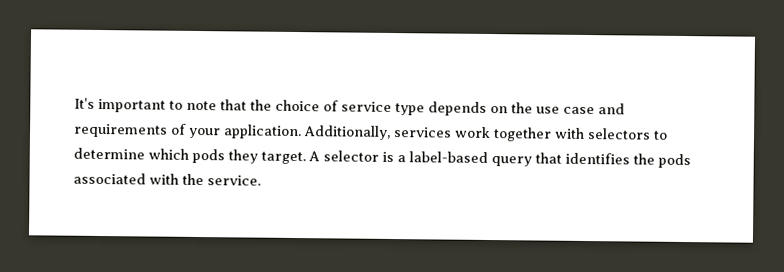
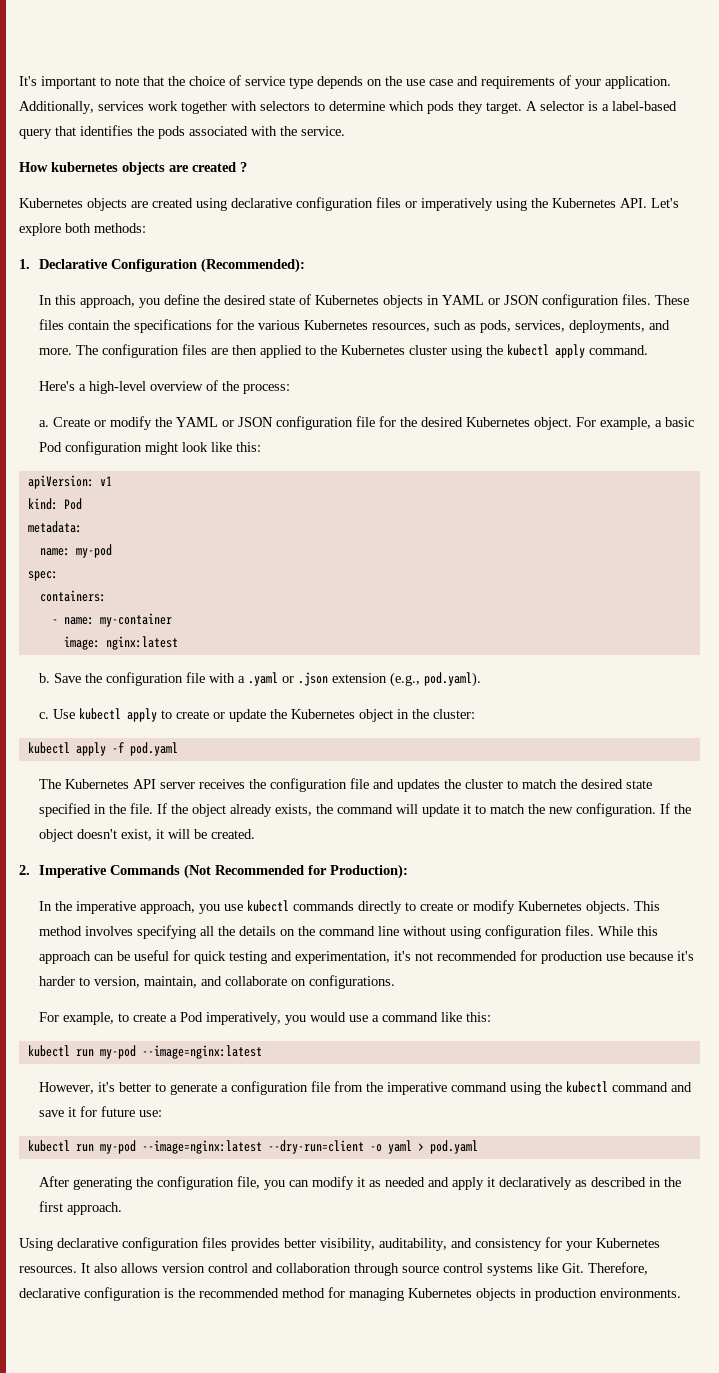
(261, 180) none -> [19,162,247,175] [19,197,679,211] [19,223,146,236] [19,258,306,273] [39,294,690,308] [39,319,671,333] [39,344,649,358] [39,380,291,394] [39,416,695,430] [39,441,262,455] [27,475,112,489] [27,498,82,510] [27,521,82,533] [39,544,112,558] [27,571,58,581] [39,590,106,602] [51,613,172,627] [63,636,178,650] [39,672,482,687] [39,708,476,722] [27,742,178,756] [39,778,653,792] [39,803,692,817] [39,829,256,842] [19,864,409,879] [39,900,661,914] [39,925,659,939] [39,950,695,964] [39,975,396,989] [39,1012,492,1025] [27,1045,262,1059] [39,1081,693,1095] [39,1106,163,1117] [27,1140,478,1154] [39,1176,682,1190] [39,1201,123,1215] [19,1237,660,1251] [19,1262,648,1276] [19,1287,681,1301] // How kubernetes objects are created ? // Kubernetes objects are created using declarative configuration files or imperatively using the Kubernetes API. Let's explore both methods: // 1. Declarative Configuration (Recommended): // In this approach, you define the desired state of Kubernetes objects in YAML or JSON configuration files. These files contain the specifications for the various Kubernetes resources, such as pods, services, deployments, and more. The configuration files are then applied to the Kubernetes cluster using the kubectl apply command. // Here's a high-level overview of the process: // a. Create or modify the YAML or JSON configuration file for the desired Kubernetes object. For example, a basic Pod configuration might look like this: // apiVersion: v1 // kind: Pod // metadata: // name: my-pod // spec: // containers: // - name: my-container // image: nginx:latest // b. Save the configuration file with a .yaml or .json extension (e.g., pod.yaml). // c. Use kubectl apply to create or update the Kubernetes object in the cluster: // kubectl apply -f pod.yaml // The Kubernetes API server receives the configuration file and updates the cluster to match the desired state specified in the file. If the object already exists, the command will update it to match the new configuration. If the object doesn't exist, it will be created. // 2. Imperative Commands (Not Recommended for Production): // In the imperative approach, you use kubectl commands directly to create or modify Kubernetes objects. This method involves specifying all the details on the command line without using configuration files. While this approach can be useful for quick testing and experimentation, it's not recommended for production use because it's harder to version, maintain, and collaborate on configurations. // For example, to create a Pod imperatively, you would use a command like this: // kubectl run my-pod --image=nginx:latest // However, it's better to generate a configuration file from the imperative command using the kubectl command and save it for future use: // kubectl run my-pod --image=nginx:latest --dry-run=client -o yaml > pod.yaml // After generating the configuration file, you can modify it as needed and apply it declaratively as described in the first approach. // Using declarative configuration files provides better visibility, auditability, and consistency for your Kubernetes resources. It also allows version control and collaboration through source control systems like Git. Therefore, declarative configuration is the recommended method for managing Kubernetes objects in production environments.

